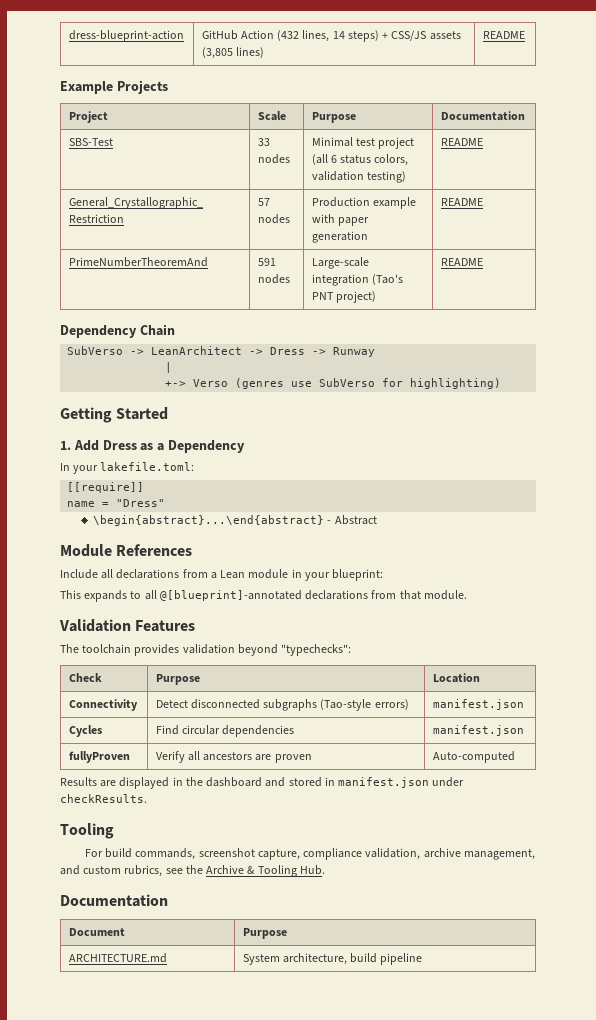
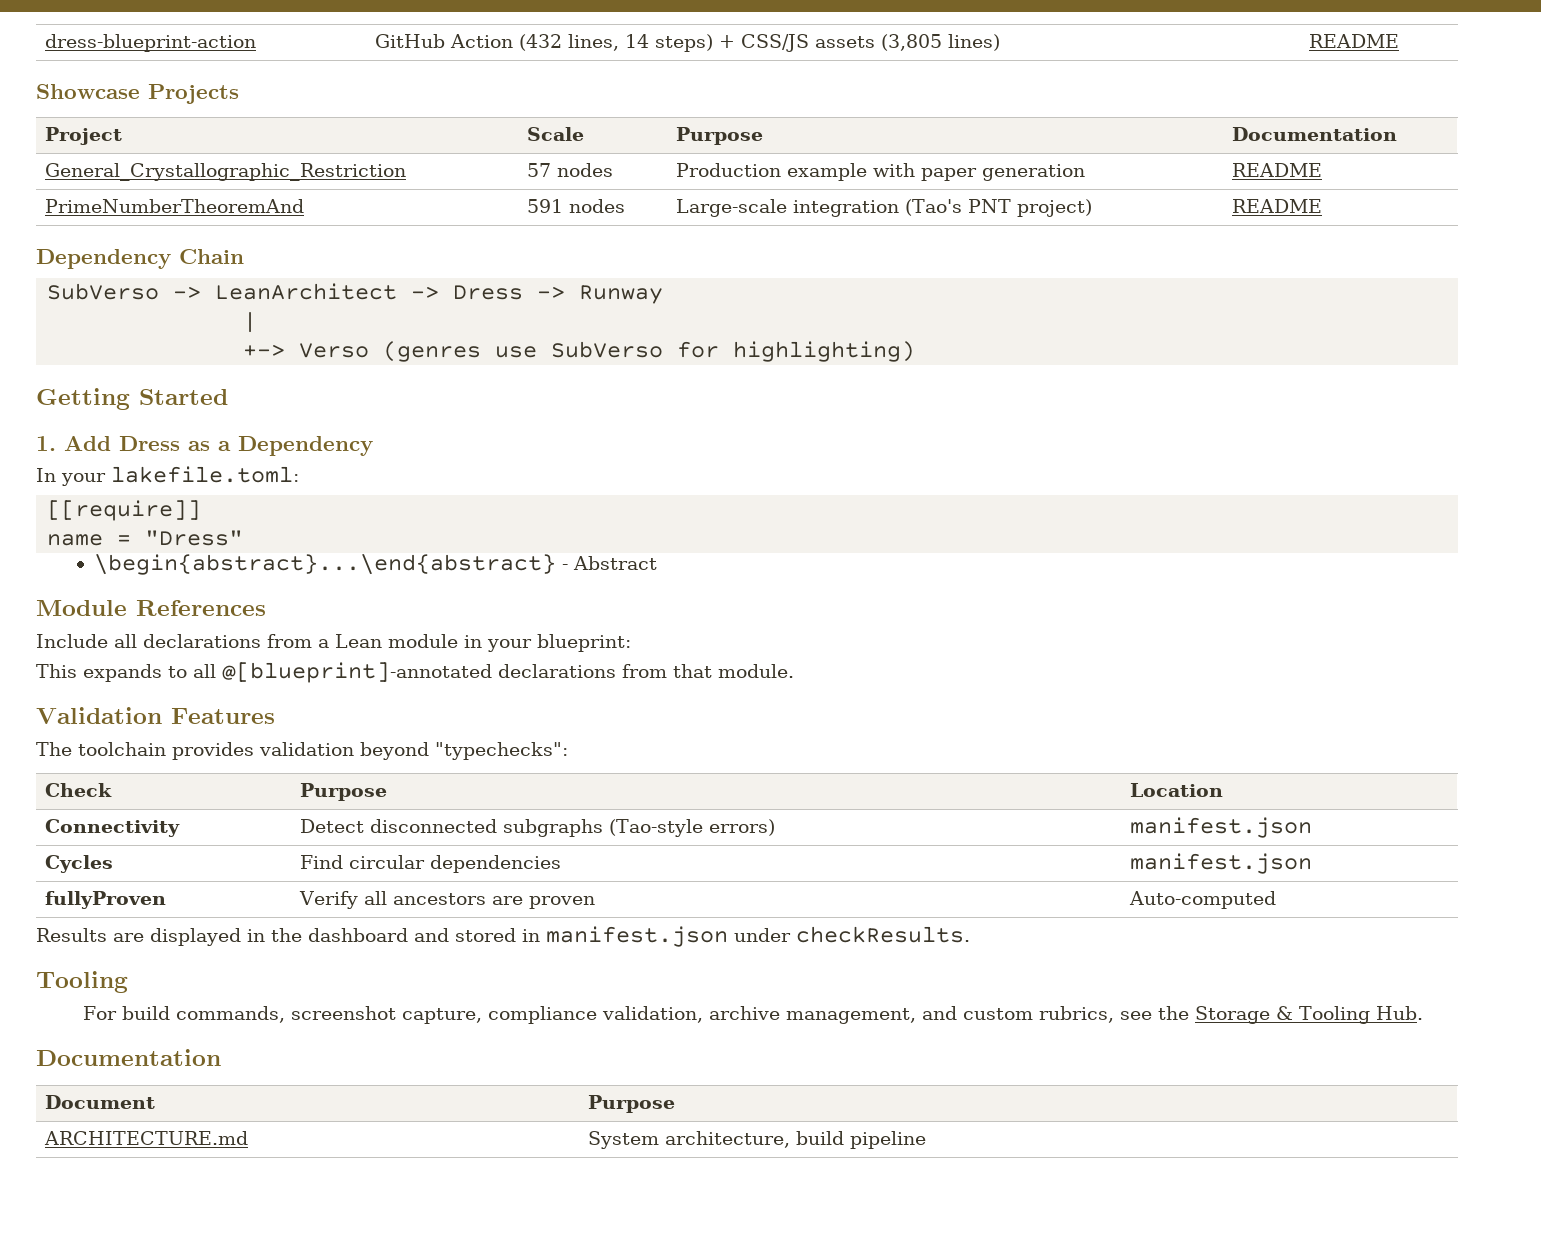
[60,81,113,94] Example -> [36,84,140,99] Showcase
[68,138,113,146] [257,138,270,146] [257,154,290,164] [311,137,415,149] [311,154,409,166] [311,171,406,183] [440,138,483,146] // SBS-Test | 33 nodes | Minimal test project (all 6 status colors, validation testing) | README -> (1398, 134) none
[206,865,245,874] Archive -> [1194,1006,1270,1024] Storage

